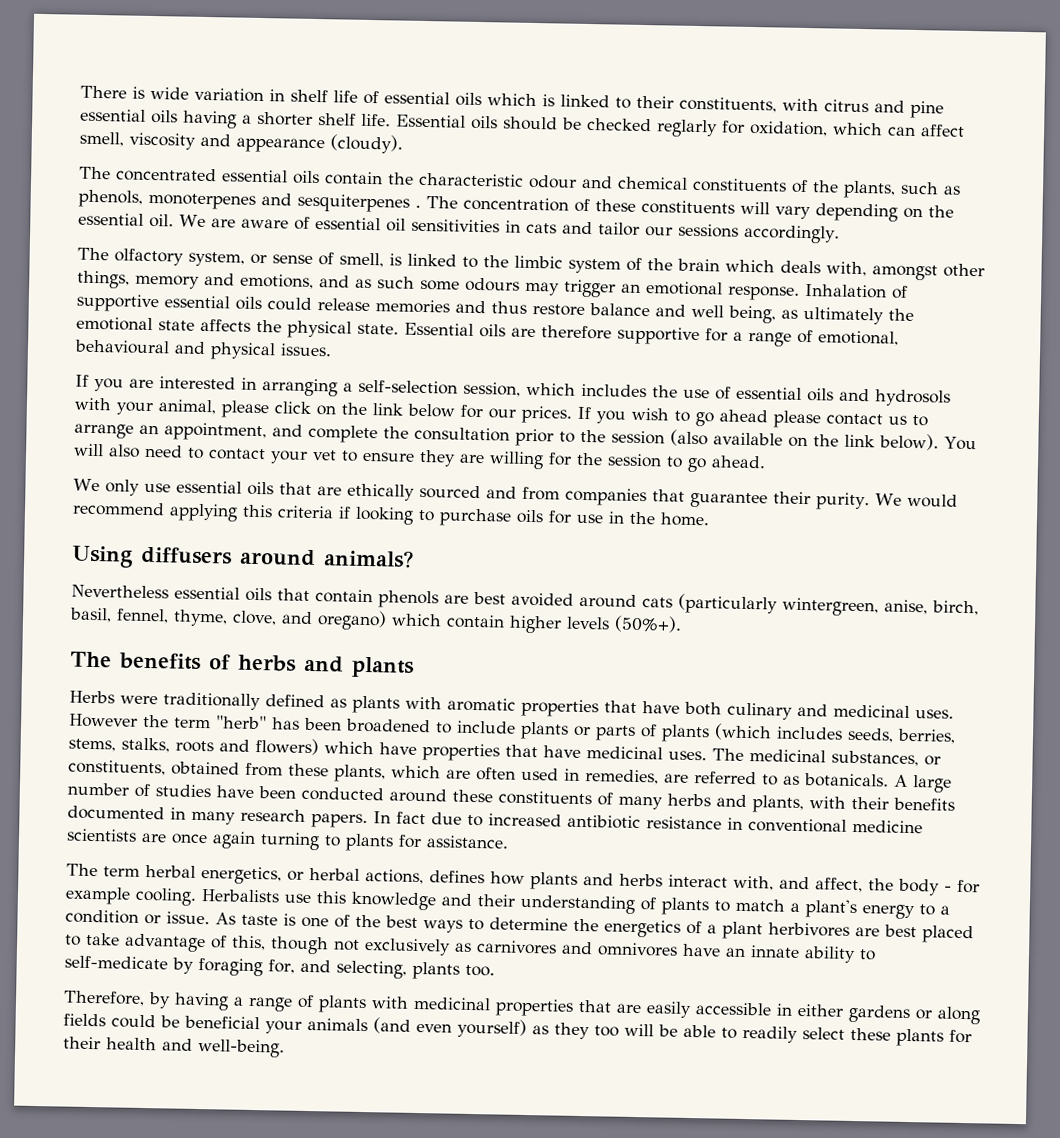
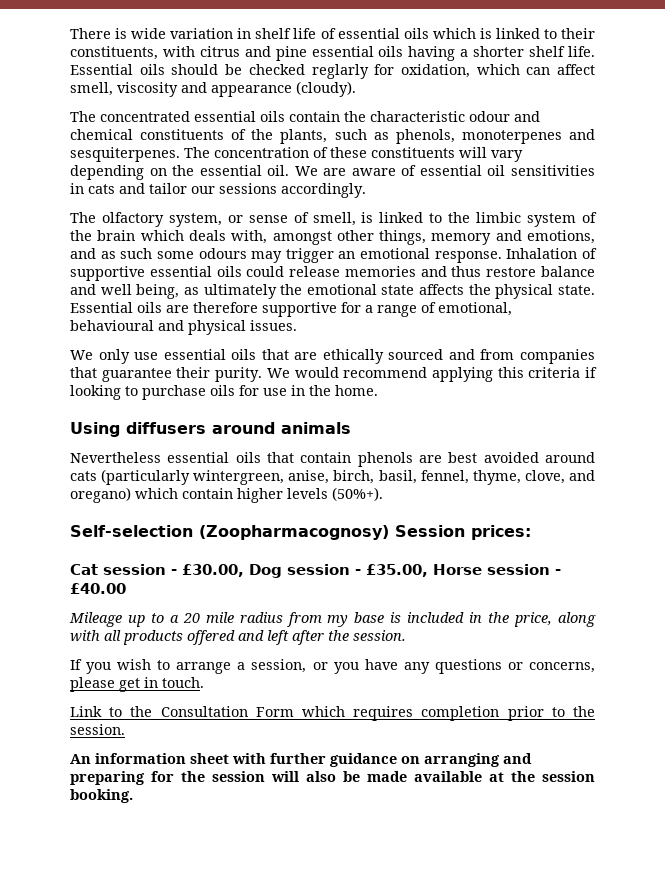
[297,193,421,213] sesquiterpenes . -> [70,147,180,162] sesquiterpenes.
[75,374,951,407] [74,397,928,429] [74,422,977,451] [74,443,766,473] // If you are interested in arranging a self-selection session, which includes the use of essential oils and hydrosols with your animal, please click on the link below for our prices. If you wish to go ahead please contact us to arrange an appointment, and complete the consultation prior to the session (also available on the link below). You will also need to contact your vet to ensure they are willing for the session to go ahead. -> (297, 325) none
[324,549,414,568] animals? -> [281,422,351,434] animals
[70,651,414,678] [69,690,954,720] [69,713,956,744] [68,737,941,767] [68,759,952,793] [67,782,955,814] [67,805,923,834] [66,828,509,852] [66,863,980,896] [65,886,950,920] [65,909,974,944] [65,932,876,964] [64,955,495,980] [63,990,981,1025] [63,1013,973,1047] [63,1036,285,1058] The benefits of herbs and plants // Herbs were traditionally defined as plants with aromatic properties that have both culinary and medicinal uses. However the term "herb" has been broadened to include plants or parts of plants (which includes seeds, berries, stems, stalks, roots and flowers) which have properties that have medicinal uses. The medicinal substances, or constituents, obtained from these plants, which are often used in remedies, are referred to as botanicals. A large number of studies have been conducted around these constituents of many herbs and plants, with their benefits documented in many research papers. In fact due to increased antibiotic resistance in conventional medicine scientists are once again turning to plants for assistance. // The term herbal energetics, or herbal actions, defines how plants and herbs interact with, and affect, the body - for example cooling. Herbalists use this knowledge and their understanding of plants to match a plant's energy to a condition or issue. As taste is one of the best ways to determine the energetics of a plant herbivores are best placed to take advantage of this, though not exclusively as carnivores and omnivores have an innate ability to self-medicate by foraging for, and selecting, plants too. // Therefore, by having a range of plants with medicinal properties that are easily accessible in either gardens or along fields could be beneficial your animals (and even yourself) as they too will be able to readily select these plants for their health and well-being. -> [70,525,531,540] [70,564,561,578] [70,583,126,594] [69,612,596,627] [70,630,406,645] [70,659,596,674] [70,677,204,692] [70,706,595,721] [70,724,125,735] [70,753,532,767] [70,771,595,785] [70,789,133,803] Self-selection (Zoopharmacognosy) Session prices: // Cat session - £30.00, Dog session - £35.00, Horse session - £40.00 // Mileage up to a 20 mile radius from my base is included in the price, along with all products offered and left after the session. // If you wish to arrange a session, or you have any questions or concerns, please get in touch. // Link to the Consultation Form which requires completion prior to the session. // An information sheet with further guidance on arranging and preparing for the session will also be made available at the session booking.

